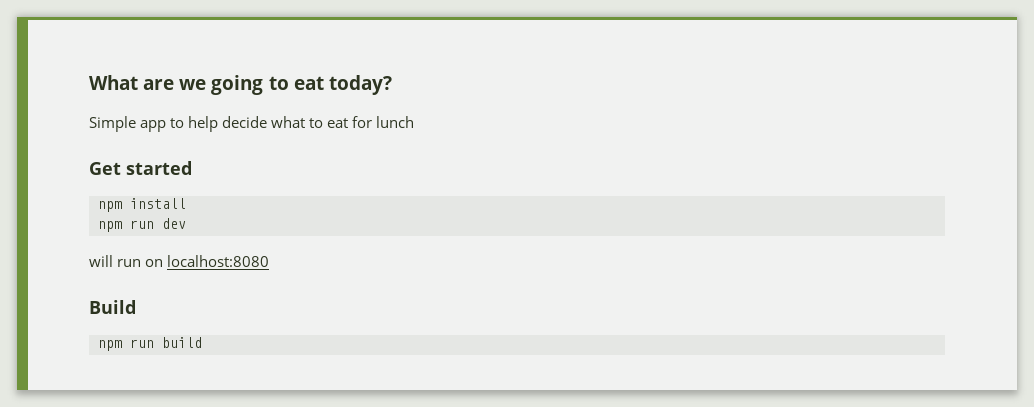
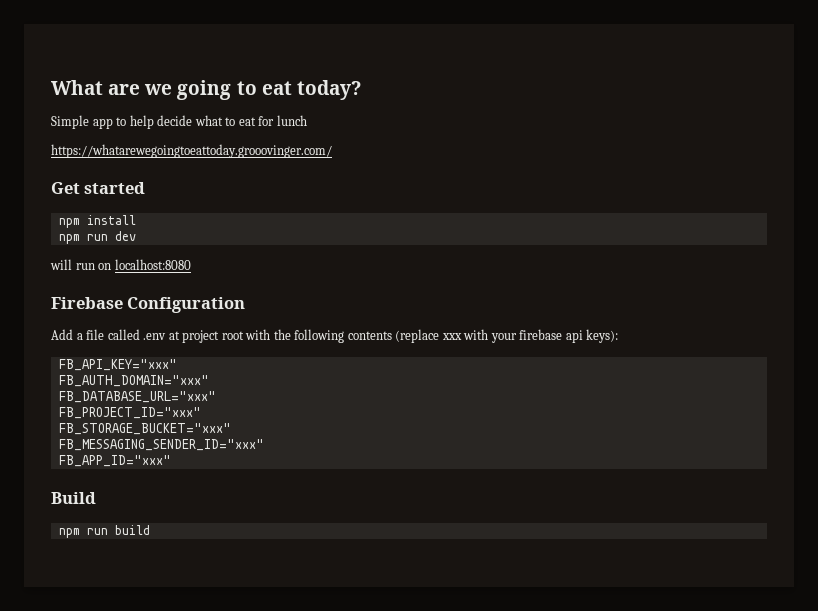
(415, 122) none -> [51,144,332,158] // https://whatarewegoingtoeattoday.grooovinger.com/
(270, 261) none -> [51,297,246,313] [51,329,619,343] [58,359,177,371] [58,375,209,387] [58,391,216,403] [58,407,201,419] [58,423,231,435] [58,439,264,451] [58,455,171,467] // Firebase Configuration // Add a file called .env at project root with the following contents (replace xxx with your firebase api keys): // FB_API_KEY="xxx" // FB_AUTH_DOMAIN="xxx" // FB_DATABASE_URL="xxx" // FB_PROJECT_ID="xxx" // FB_STORAGE_BUCKET="xxx" // FB_MESSAGING_SENDER_ID="xxx" // FB_APP_ID="xxx"

